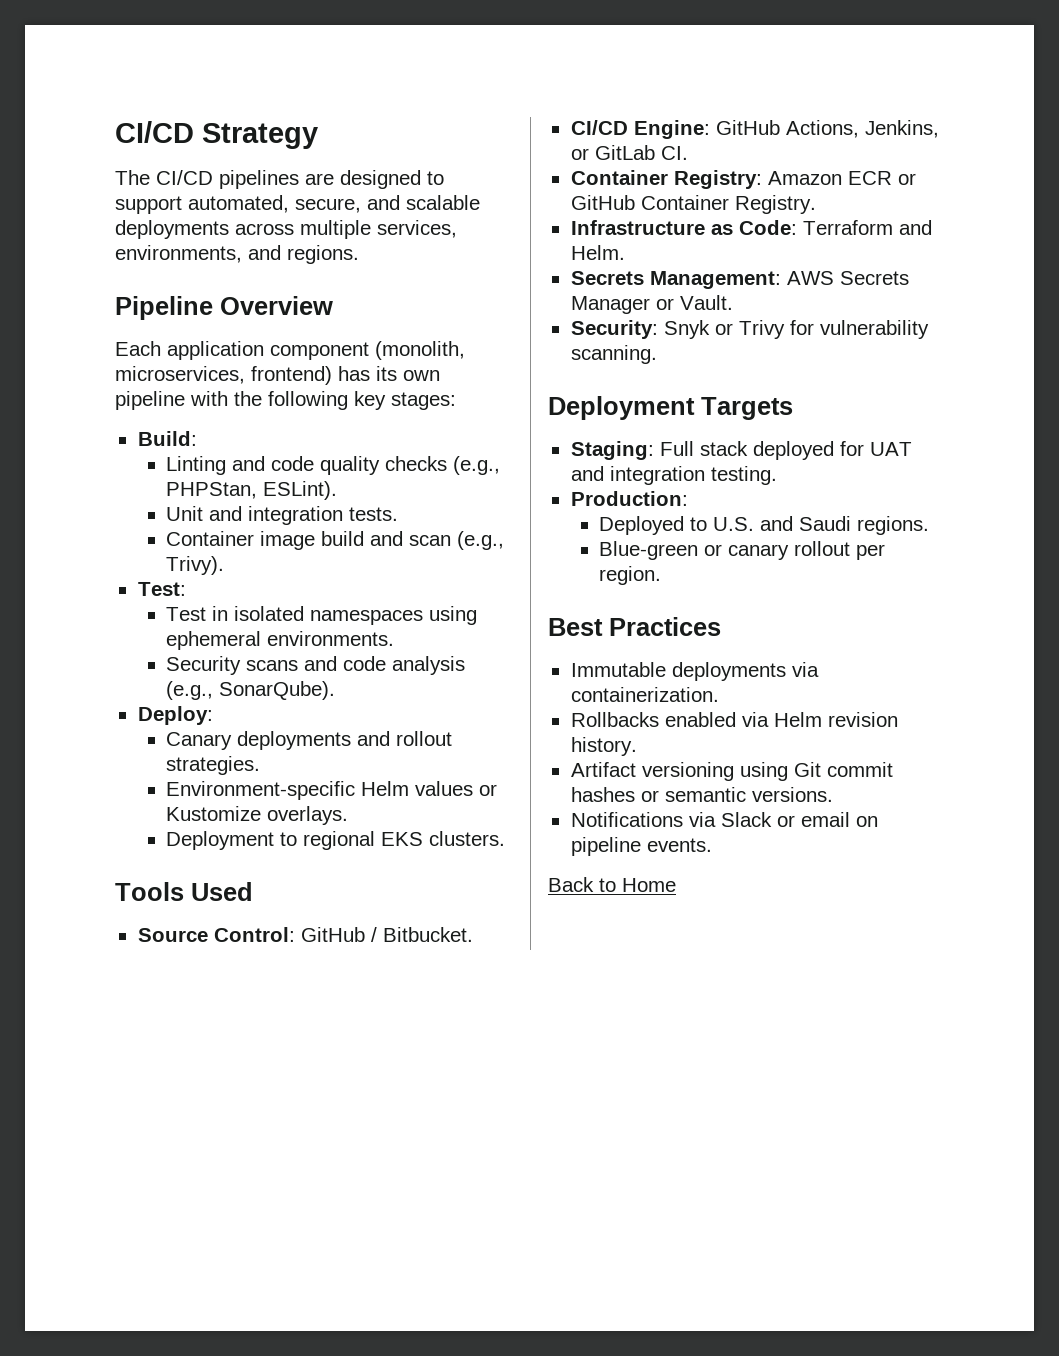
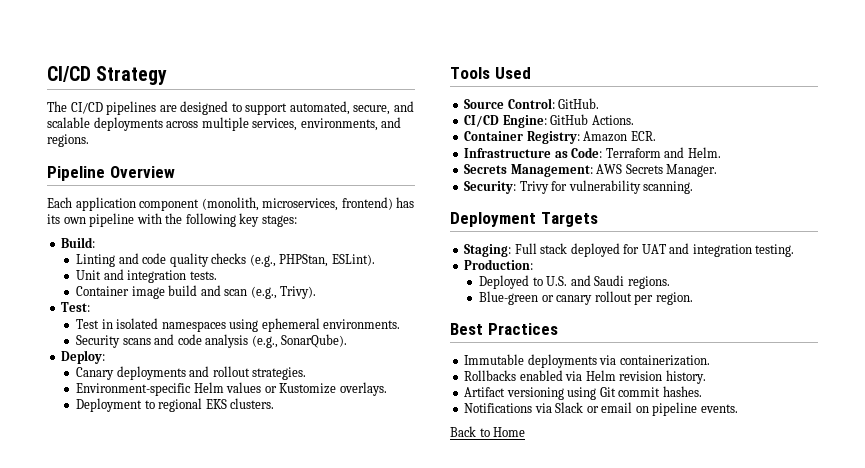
[300,927,473,942] GitHub / Bitbucket. -> [558,98,600,109] GitHub.
[785,120,939,138] [570,145,688,160] [570,170,916,189] [570,195,816,214] Actions, Jenkins, or GitLab CI. // Container Registry: Amazon ECR or GitHub Container Registry. -> [591,115,634,125] [464,131,656,144] Actions. // Container Registry: Amazon ECR.
[570,295,733,314] Manager or Vault. -> [666,164,718,177] Manager.
[663,320,733,339] Snyk or -> (517, 187) none
[570,787,833,802] hashes or semantic versions. -> [662,386,702,397] hashes.

